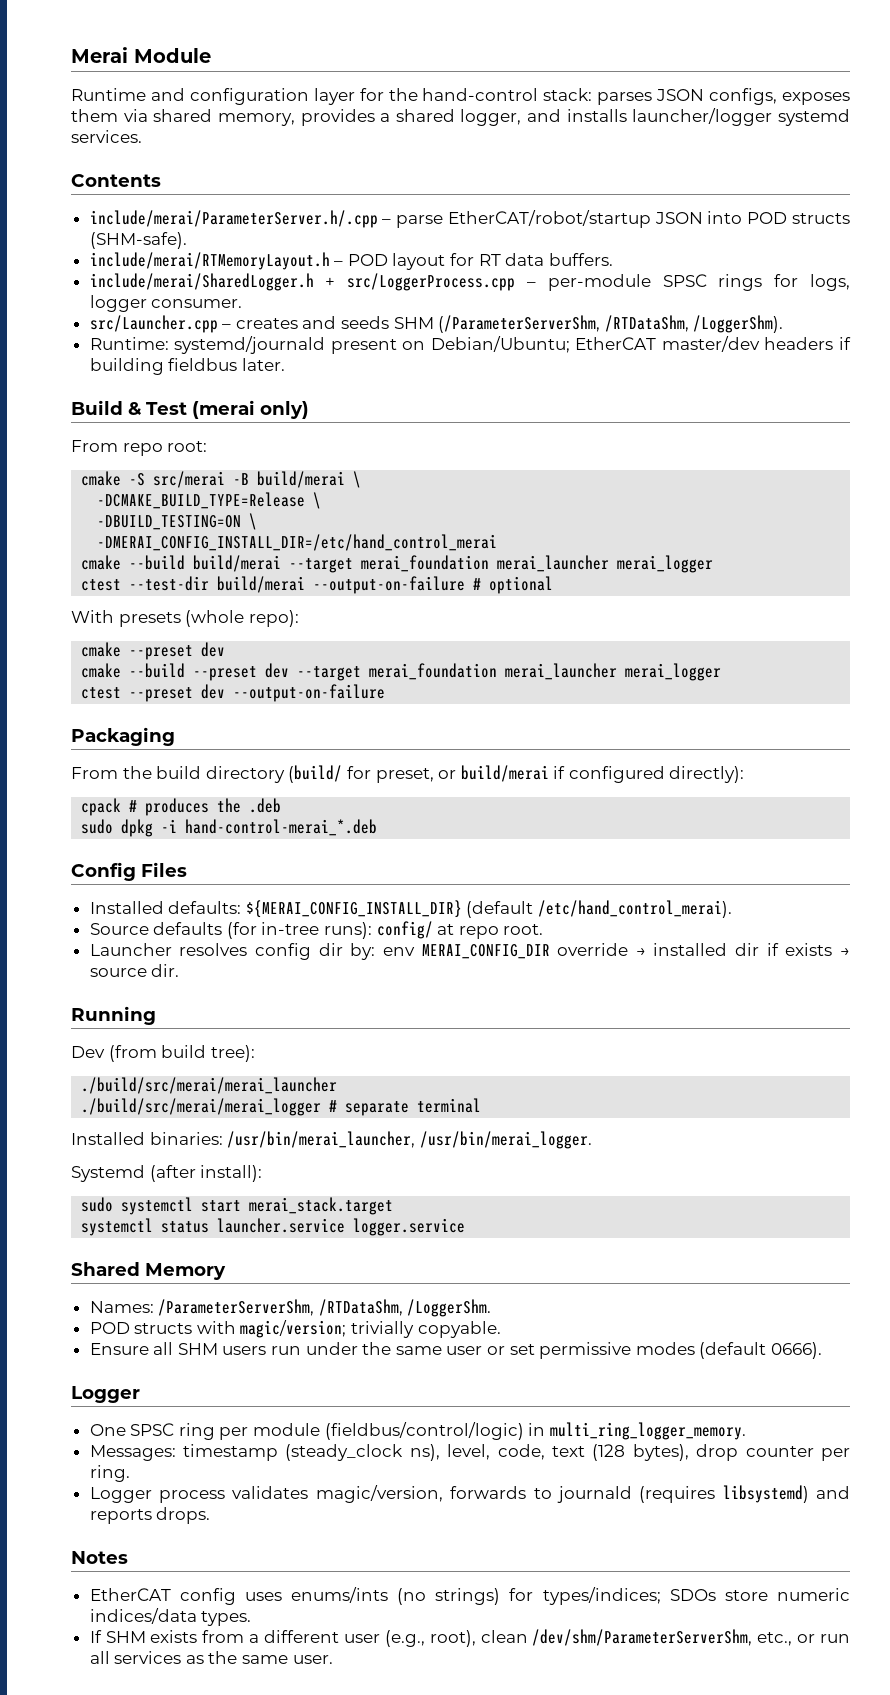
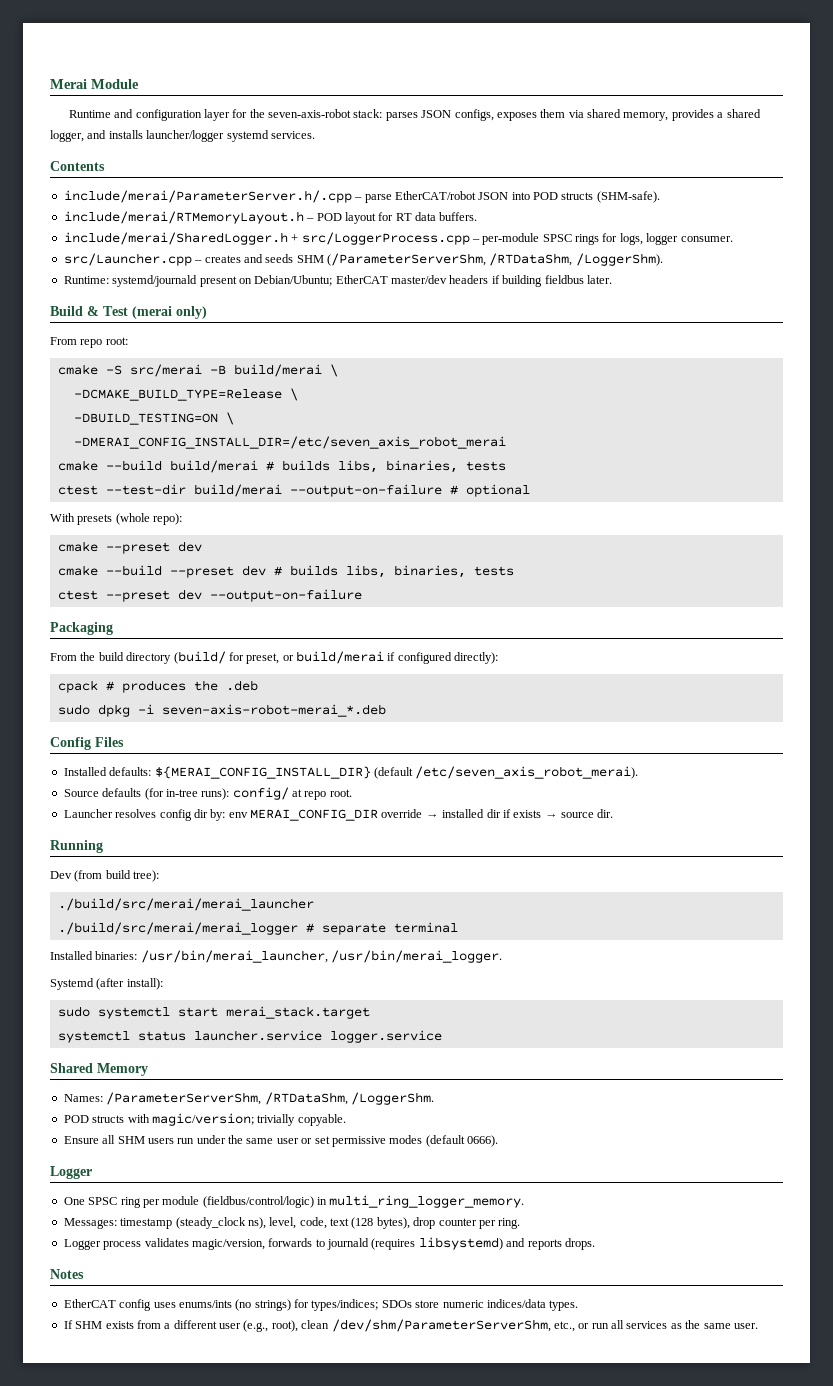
[422,88,539,101] hand-control -> [268,109,352,118] seven-axis-robot
[447,210,651,228] EtherCAT/robot/startup -> [394,191,476,200] EtherCAT/robot
[97,534,498,551] -DMERAI_CONFIG_INSTALL_DIR=/etc/hand_control_merai -> [73,436,506,449] -DMERAI_CONFIG_INSTALL_DIR=/etc/seven_axis_robot_merai
[289,555,714,573] --target merai_foundation merai_launcher merai_logger -> [265,460,506,473] # builds libs, binaries, tests
[297,663,722,681] --target merai_foundation merai_launcher merai_logger -> [273,565,514,578] # builds libs, binaries, tests
[185,819,378,836] hand-control-merai_*.deb -> [161,704,386,717] seven-axis-robot-merai_*.deb
[538,900,733,918] /etc/hand_control_merai). -> [415,766,639,779] /etc/seven_axis_robot_merai).

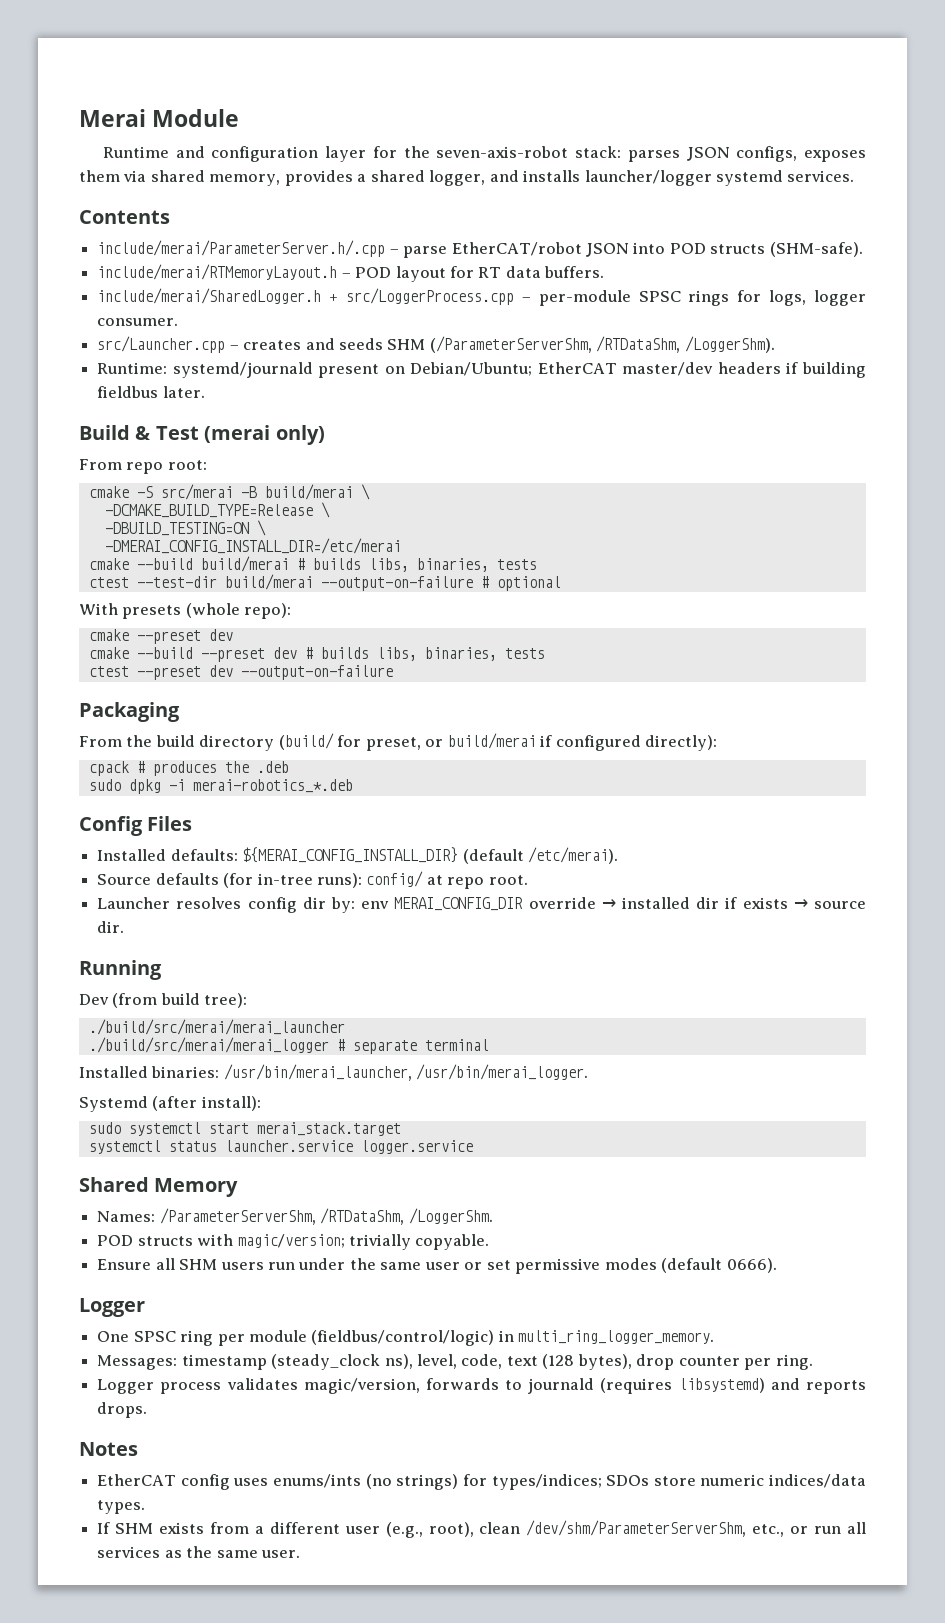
[73,436,506,449] -DMERAI_CONFIG_INSTALL_DIR=/etc/seven_axis_robot_merai -> [104,538,401,554] -DMERAI_CONFIG_INSTALL_DIR=/etc/merai
[161,704,386,717] seven-axis-robot-merai_*.deb -> [192,779,353,793] merai-robotics_*.deb
[415,766,639,779] /etc/seven_axis_robot_merai). -> [527,847,618,864] /etc/merai).

